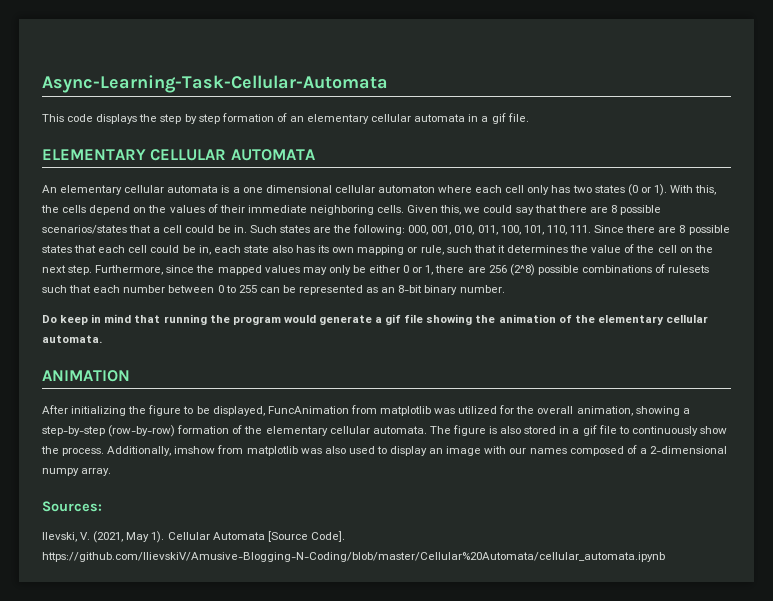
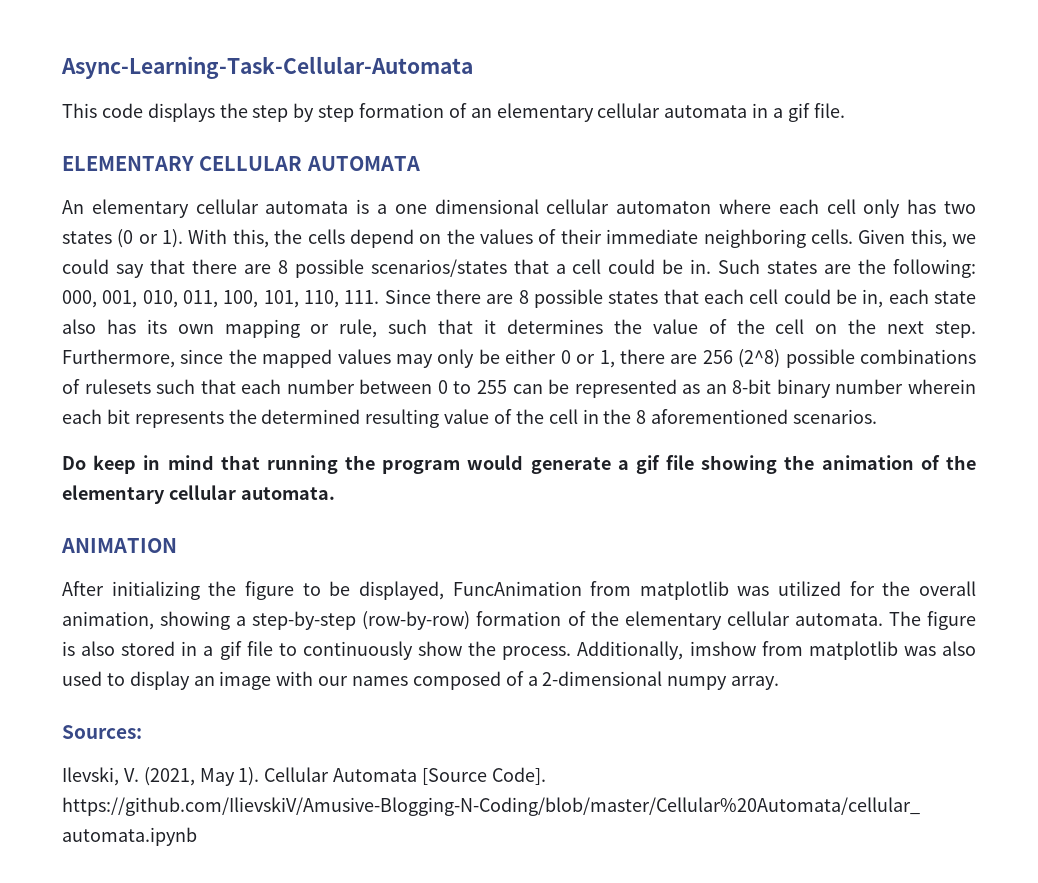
[459,285,505,293] number. -> [835,379,976,394] [62,409,878,428] number wherein each bit represents the determined resulting value of the cell in the 8 aforementioned scenarios.

